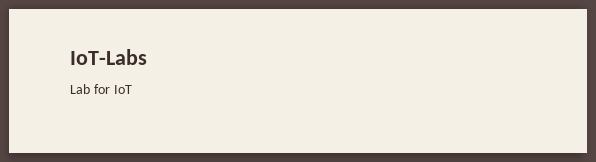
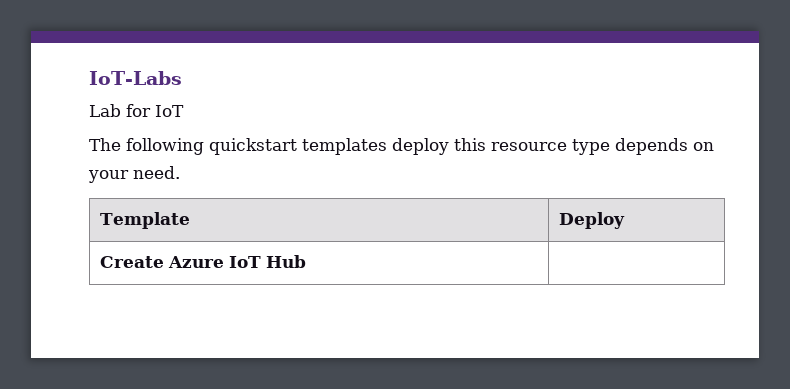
(132, 89) none -> [89,138,714,155] [88,166,180,183] [100,212,191,229] [559,212,626,229] [100,255,307,268] // The following quickstart templates deploy this resource type depends on your need. // Template | Deploy // Create Azure IoT Hub |

